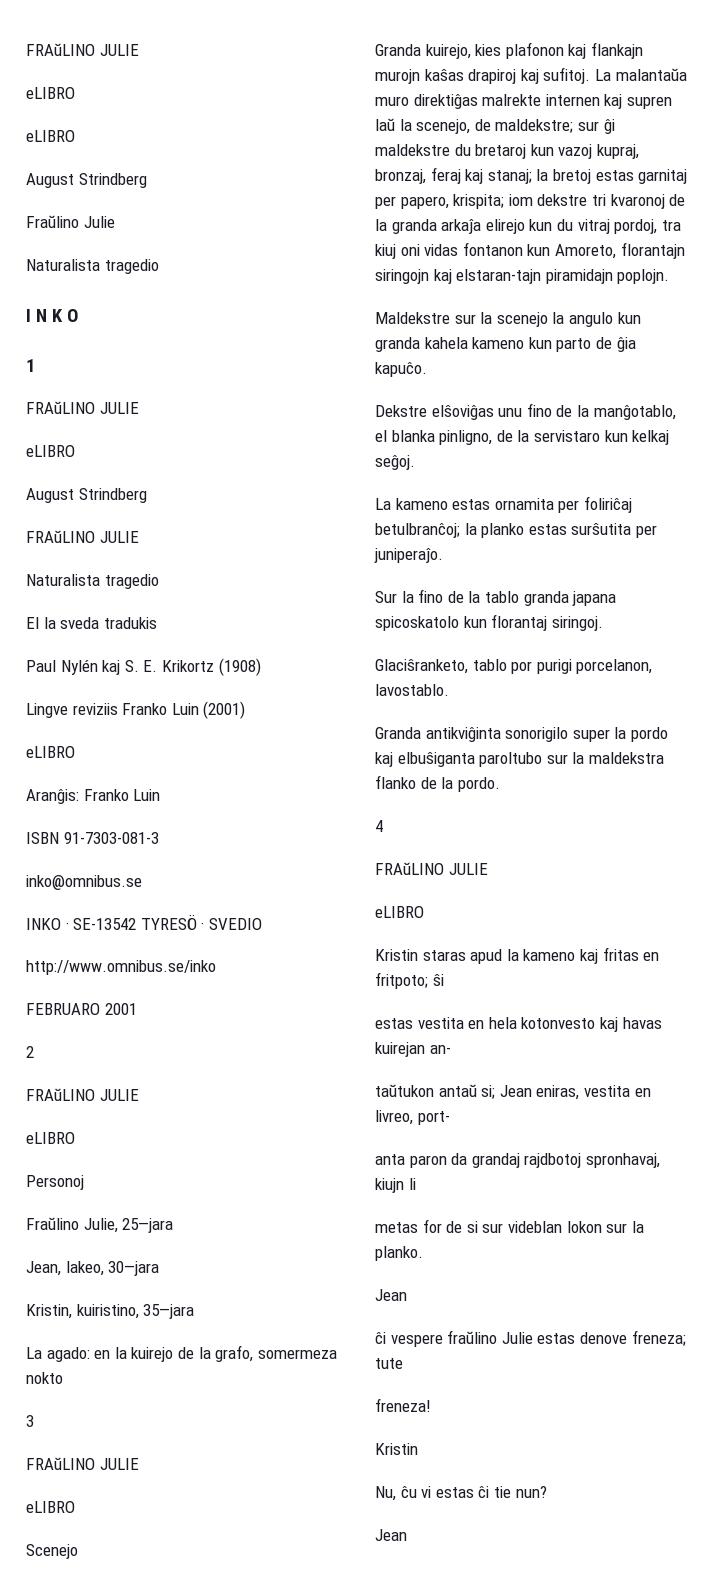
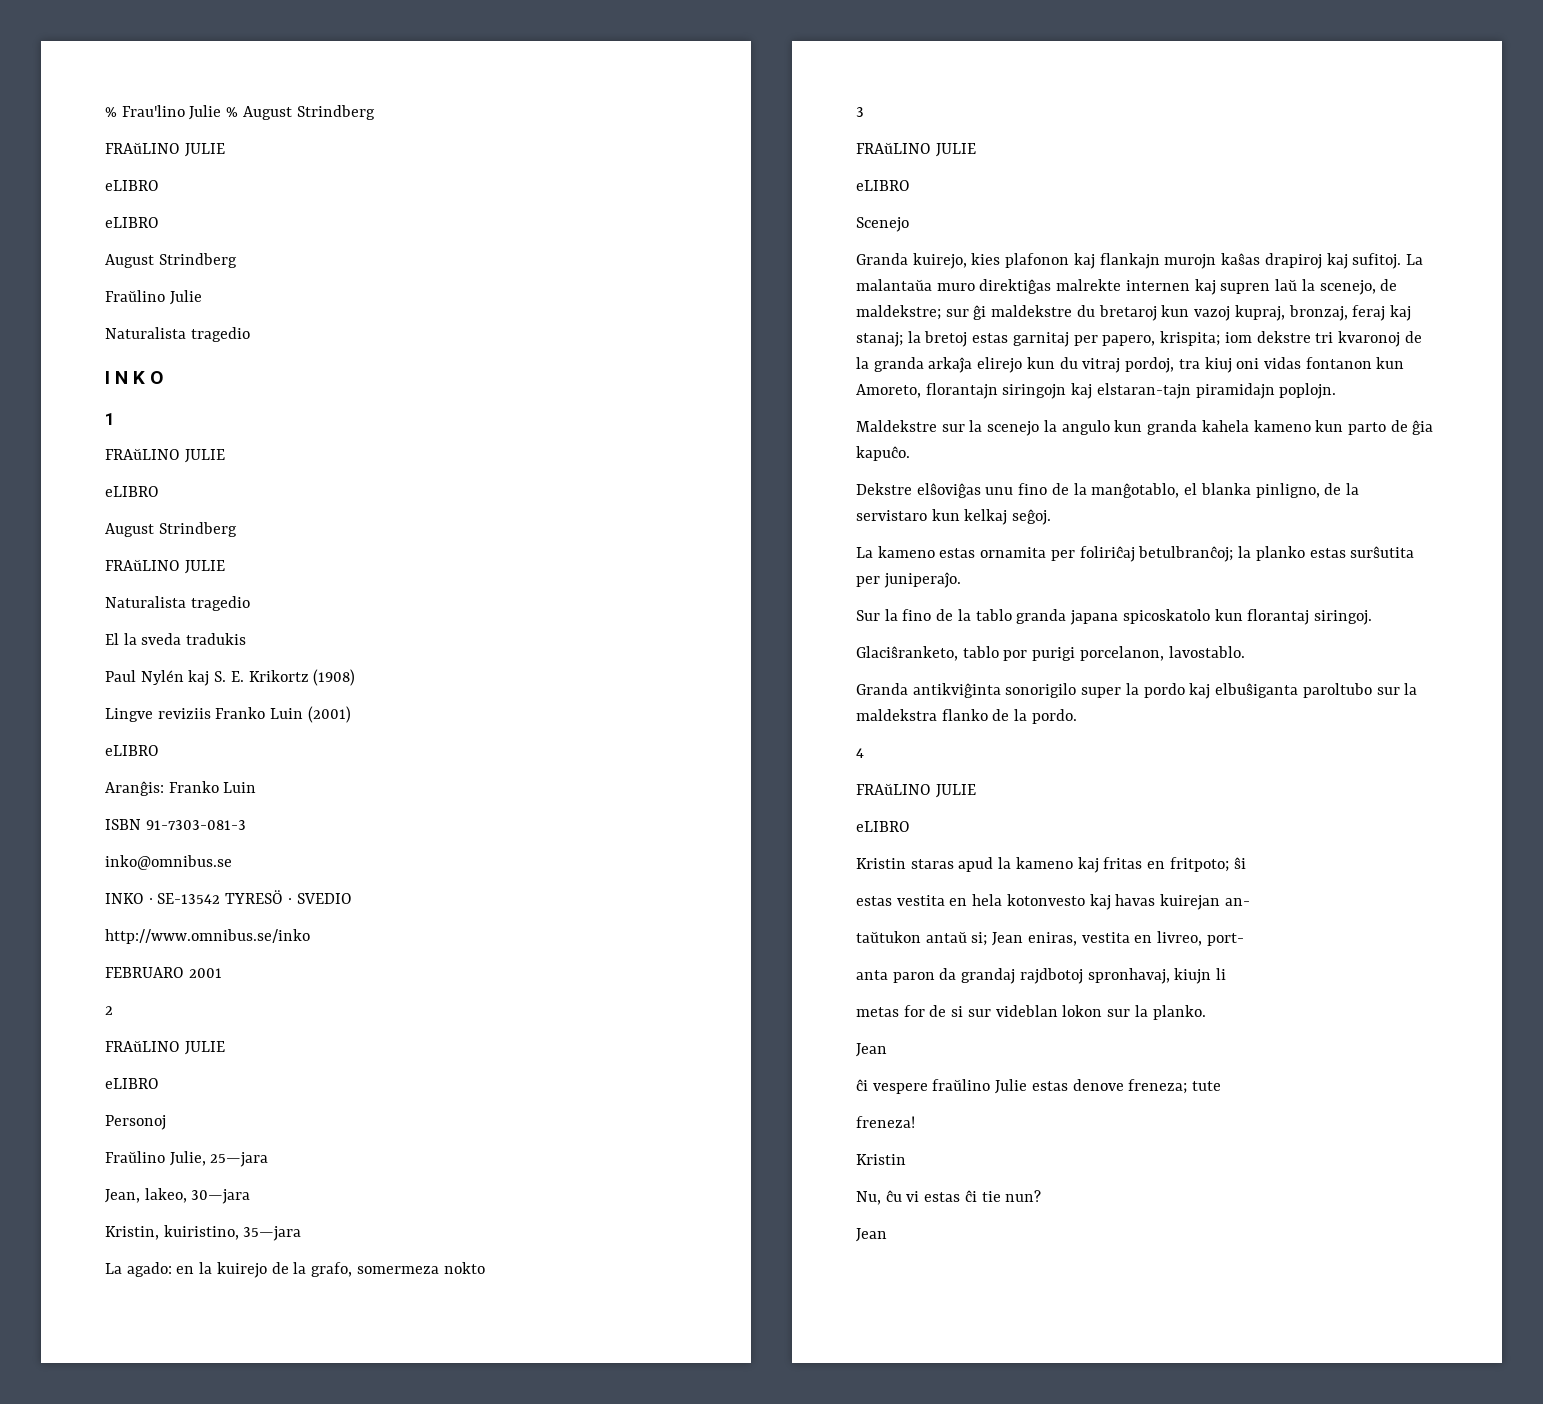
(26, 49) none -> [105,105,375,120] % Frau'lino Julie % August Strindberg //

